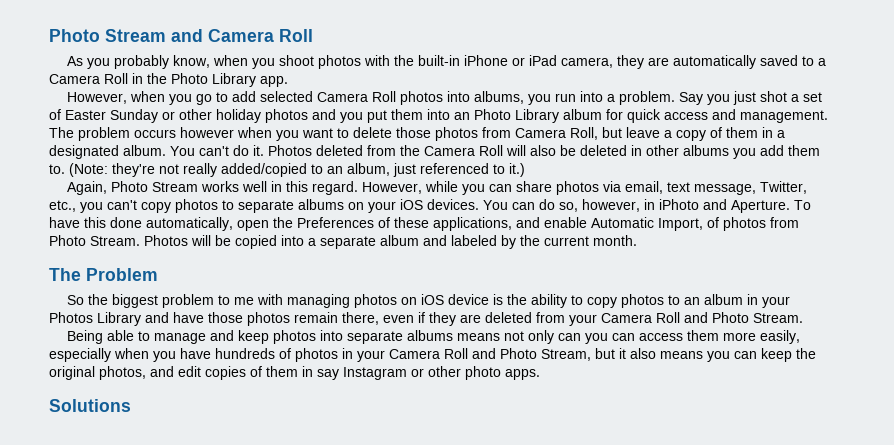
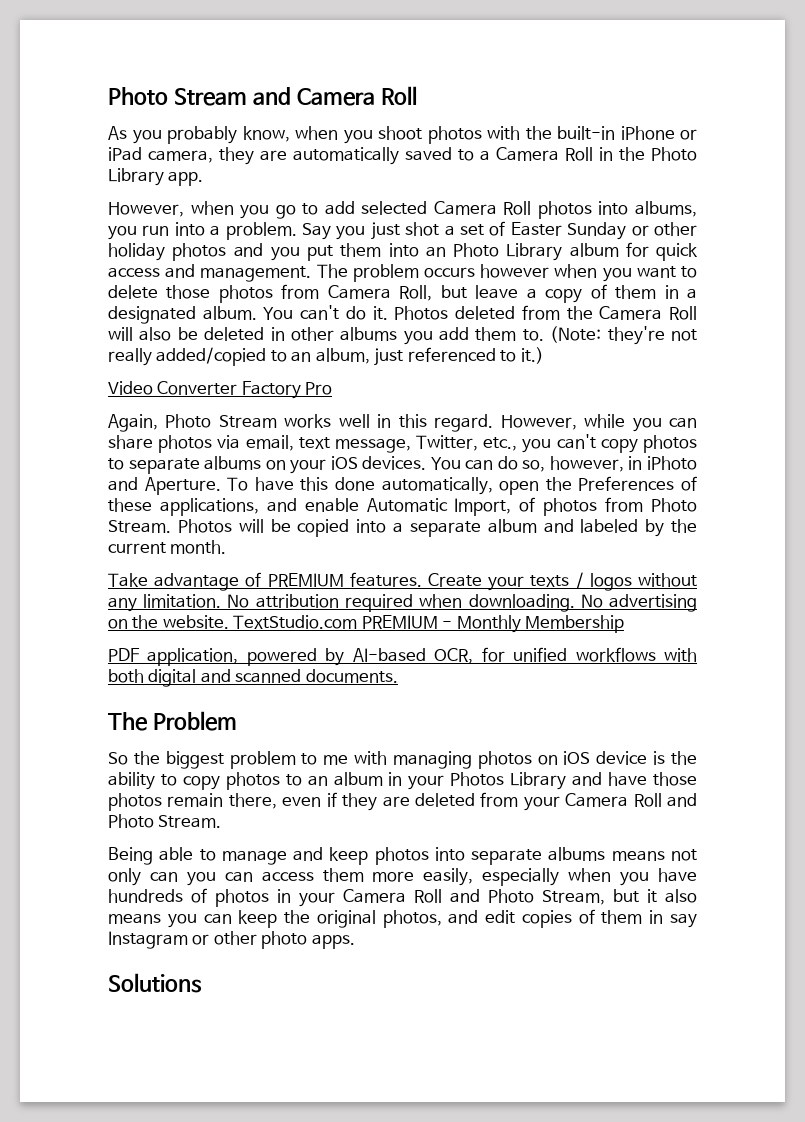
(525, 170) none -> [108,381,333,399] // Video Converter Factory Pro
(637, 240) none -> [108,572,697,591] [108,594,697,612] [108,615,625,633] [108,647,697,666] [108,669,398,687] // Take advantage of PREMIUM features. Create your texts / logos without any limitation. No attribution required when downloading. No advertising on the website. TextStudio.com PREMIUM - Monthly Membership // PDF application, powered by AI-based OCR, for unified workflows with both digital and scanned documents.

